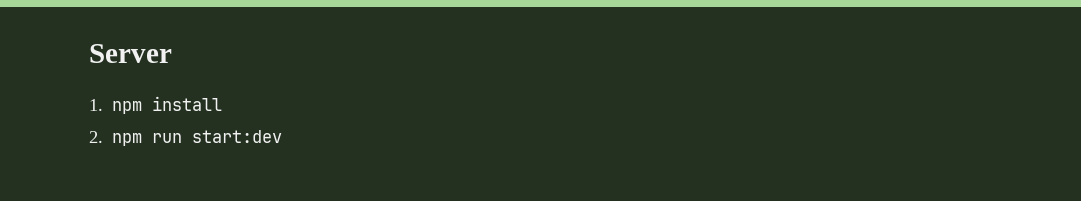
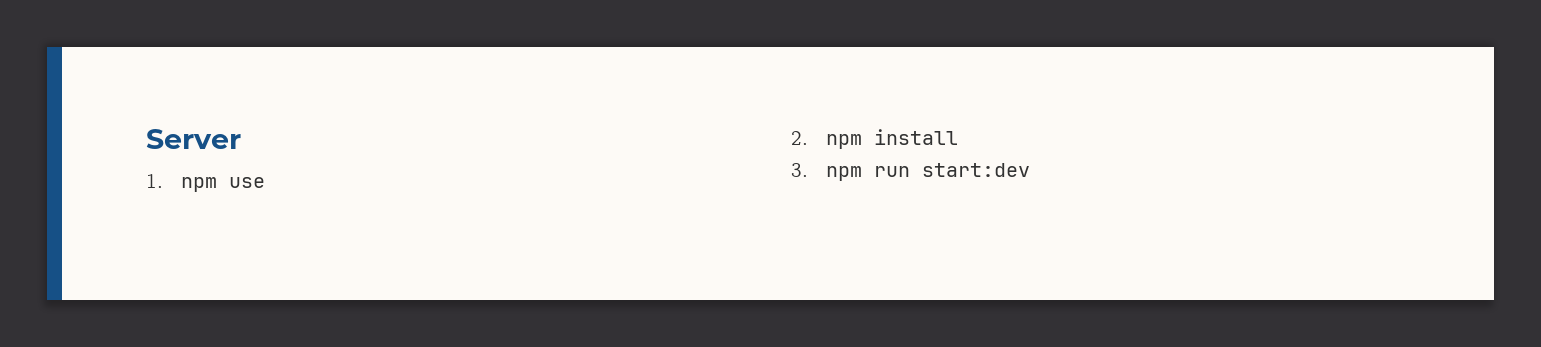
(143, 107) none -> [229,177,266,188] [791,131,863,149] use // 2. npm
[89,131,103,143] 2. -> [791,163,808,177] 3.

